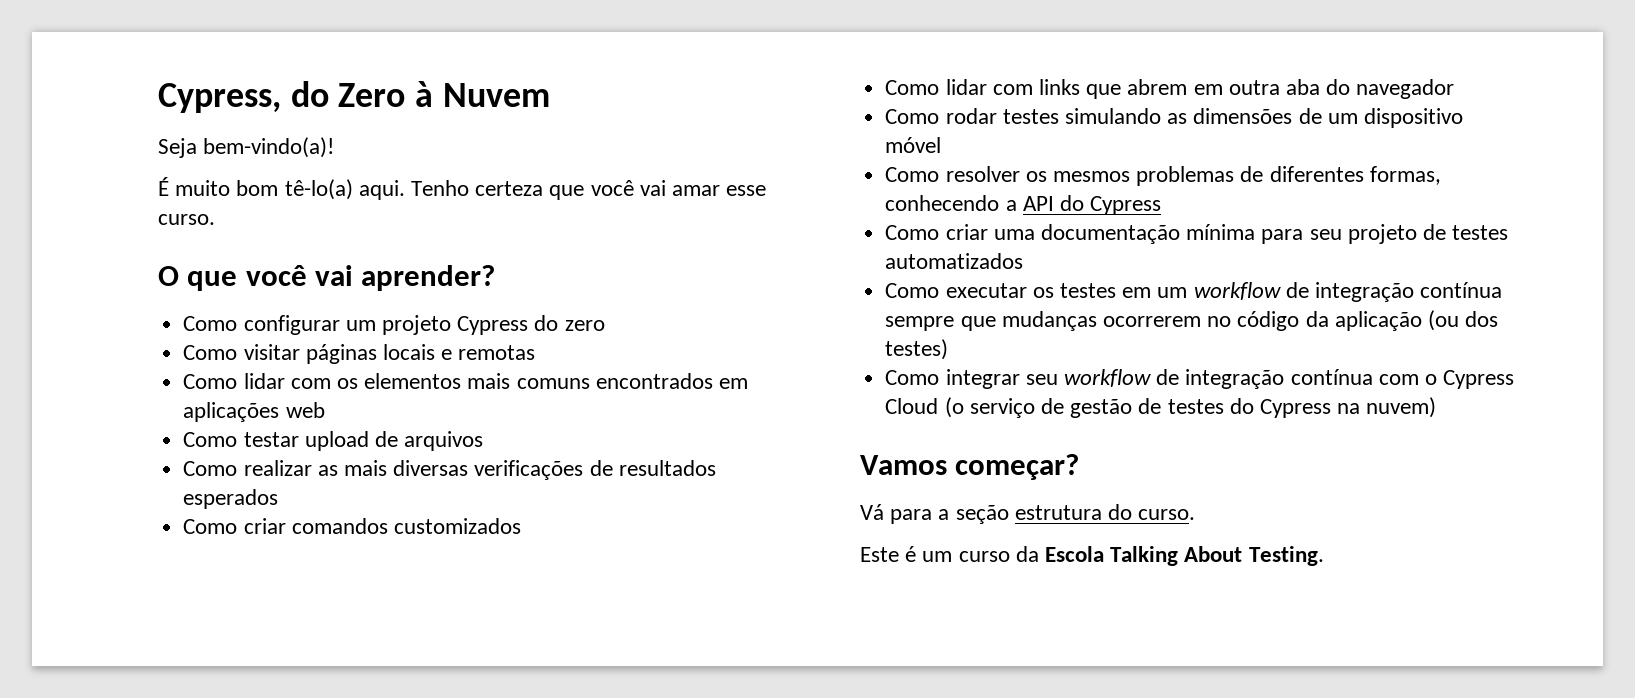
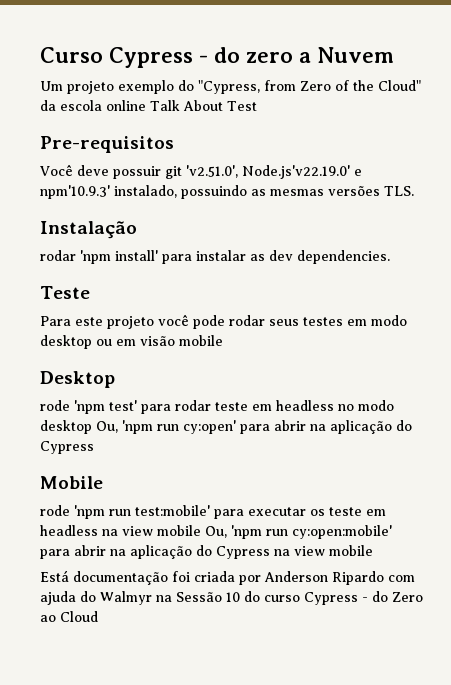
[158,81,550,113] [158,137,335,158] [158,177,767,200] [158,214,215,225] [158,265,496,291] [183,315,605,335] [183,344,536,364] [183,373,748,389] [183,402,325,422] [183,431,484,451] [183,460,716,480] [183,489,279,509] [183,518,521,534] [885,79,1455,99] [885,108,1463,128] [885,137,942,153] [885,166,1441,186] [885,195,1162,215] [885,224,1509,244] [885,253,1024,269] [885,282,1503,302] [885,310,1499,331] [885,339,949,360] [885,369,1515,389] [885,397,1437,418] [860,454,1080,480] [860,504,1196,524] [860,546,1324,566] Cypress, do Zero à Nuvem // Seja bem-vindo(a)! // É muito bom tê-lo(a) aqui. Tenho certeza que você vai amar esse curso. // O que você vai aprender? // Como configurar um projeto Cypress do zero // Como visitar páginas locais e remotas // Como lidar com os elementos mais comuns encontrados em aplicações web // Como testar upload de arquivos // Como realizar as mais diversas verificações de resultados esperados // Como criar comandos customizados // Como lidar com links que abrem em outra aba do navegador // Como rodar testes simulando as dimensões de um dispositivo móvel // Como resolver os mesmos problemas de diferentes formas, conhecendo a API do Cypress // Como criar uma documentação mínima para seu projeto de testes automatizados // Como executar os testes em um workflow de integração contínua sempre que mudanças ocorrerem no código da aplicação (ou dos testes) // Como integrar seu workflow de integração contínua com o Cypress Cloud (o serviço de gestão de testes do Cypress na nuvem) // Vamos começar? // Vá para a seção estrutura do curso. // Este é um curso da Escola Talking About Testing. -> [40,47,394,68] [40,80,421,94] [40,100,257,111] [40,136,174,153] [40,164,362,179] [40,185,414,199] [40,221,137,239] [40,250,390,264] [40,286,90,299] [40,314,407,329] [40,335,223,349] [40,371,115,388] [40,400,394,414] [40,420,412,434] [40,441,94,454] [40,476,103,489] [40,505,386,519] [40,525,392,539] [40,545,373,559] [40,570,415,585] [40,591,423,605] [40,611,98,622] Curso Cypress - do zero a Nuvem // Um projeto exemplo do "Cypress, from Zero of the Cloud" da escola online Talk About Test // Pre-requisitos // Você deve possuir git 'v2.51.0', Node.js'v22.19.0' e npm'10.9.3' instalado, possuindo as mesmas versões TLS. // Instalação // rodar 'npm install' para instalar as dev dependencies. // Teste // Para este projeto você pode rodar seus testes em modo desktop ou em visão mobile // Desktop // rode 'npm test' para rodar teste em headless no modo desktop Ou, 'npm run cy:open' para abrir na aplicação do Cypress // Mobile // rode 'npm run test:mobile' para executar os teste em headless na view mobile Ou, 'npm run cy:open:mobile' para abrir na aplicação do Cypress na view mobile // Está documentação foi criada por Anderson Ripardo com ajuda do Walmyr na Sessão 10 do curso Cypress - do Zero ao Cloud

